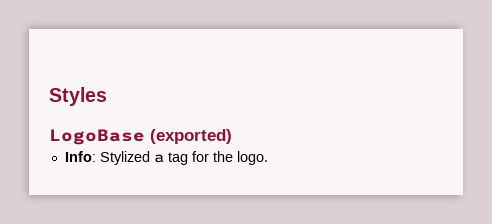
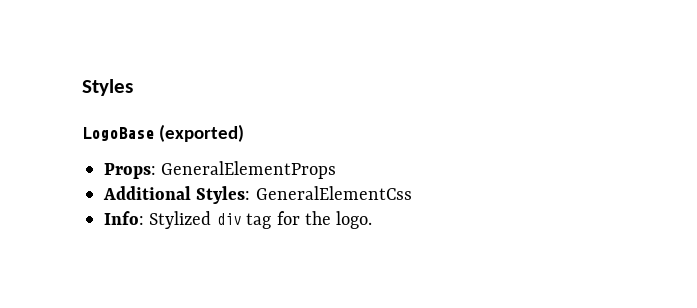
(232, 136) none -> [104,161,337,179] [103,186,412,204] // Props: GeneralElementProps // Additional Styles: GeneralElementCss
[153,154,164,163] a -> [216,213,241,225] div

